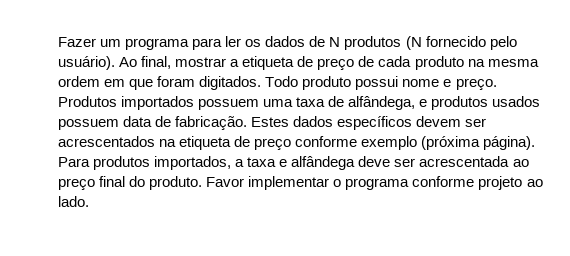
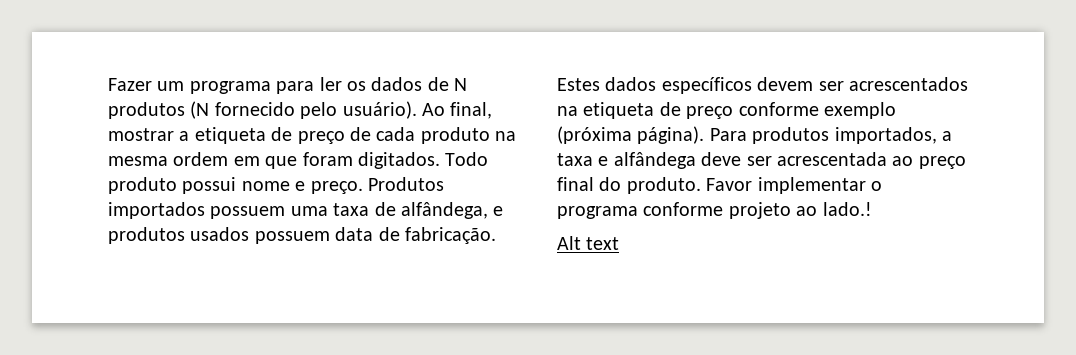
[58,196,89,207] lado. -> [822,202,872,216] [557,236,620,250] lado.! // Alt text

